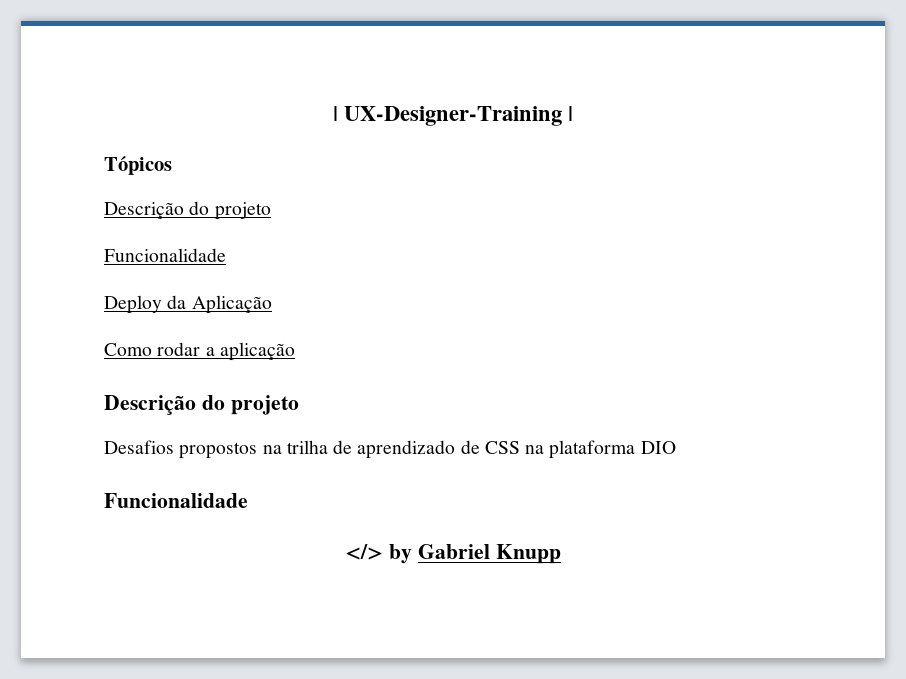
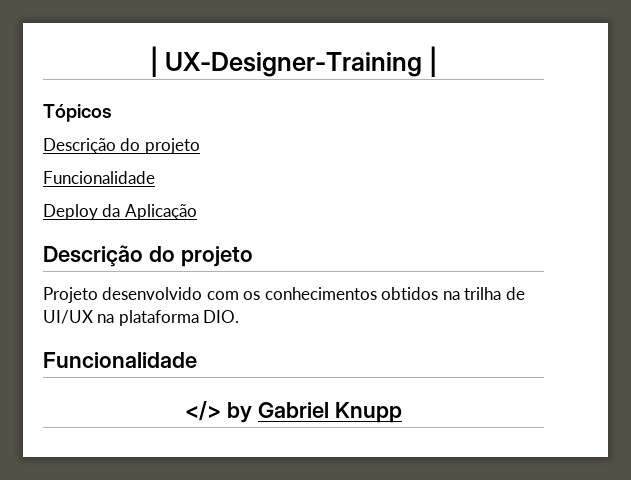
[104,342,295,361] [104,395,299,415] [104,440,520,459] // Como rodar a aplicação // Descrição do projeto // Desafios propostos na trilha de aprendizado de CSS -> [43,245,253,267] [43,287,525,303] [43,310,93,324] // Descrição do projeto // Projeto desenvolvido com os conhecimentos obtidos na trilha de UI/UX
[640,441,676,454] DIO -> [203,310,240,323] DIO.

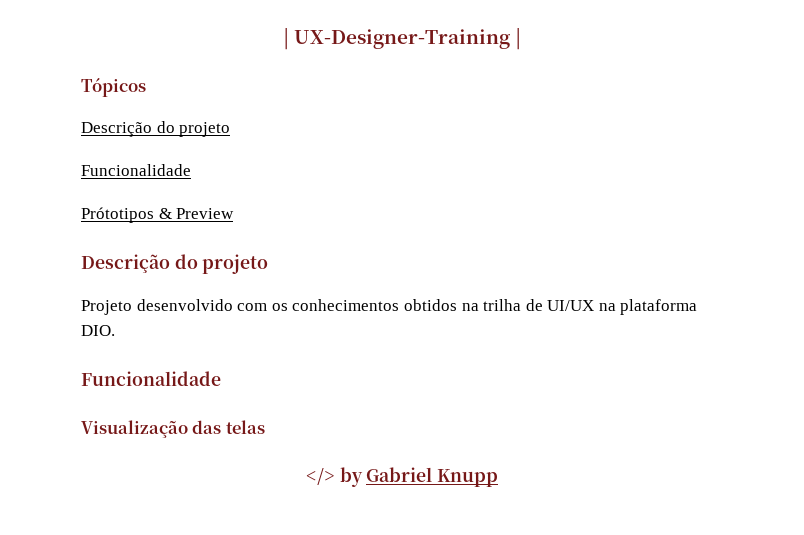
[43,204,197,220] Deploy da Aplicação -> [81,207,235,223] Prótotipos & Preview
(197, 360) none -> [81,420,265,438] // Visualização das telas

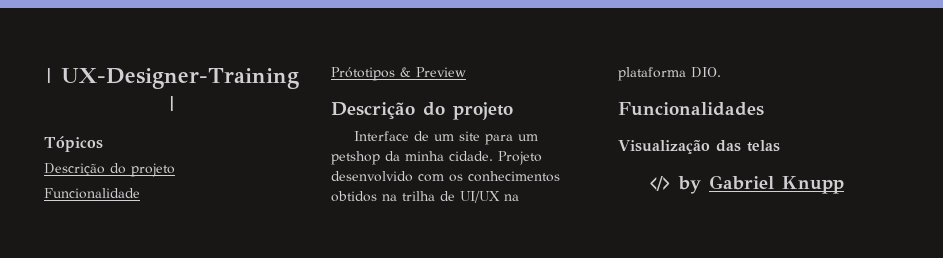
(269, 264) none -> [353,131,538,145] [331,151,493,165] Interface de um site para um petshop da minha cidade.
[81,371,221,386] Funcionalidade -> [618,102,764,116] Funcionalidades

